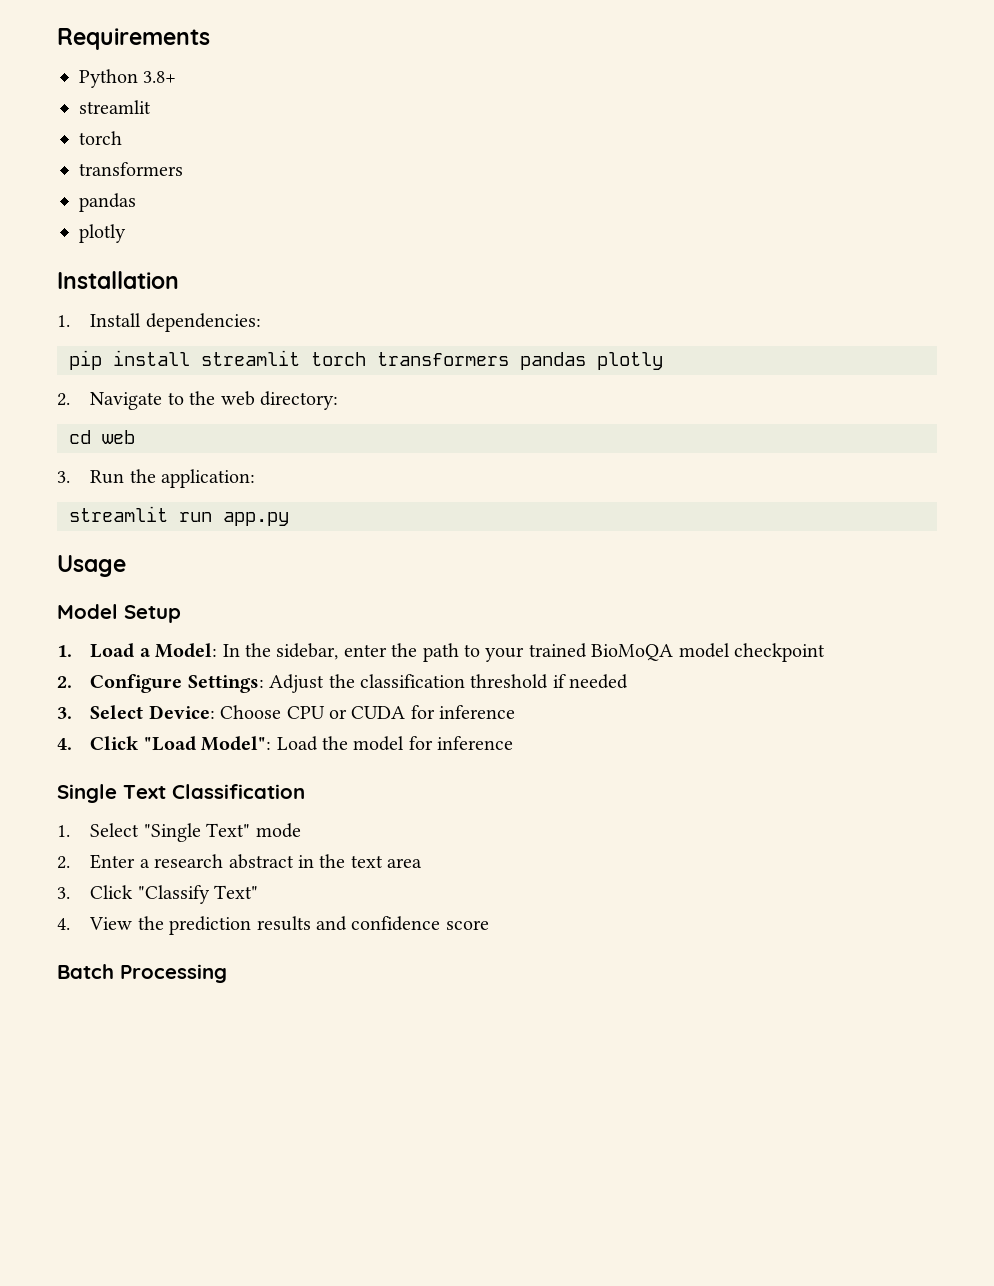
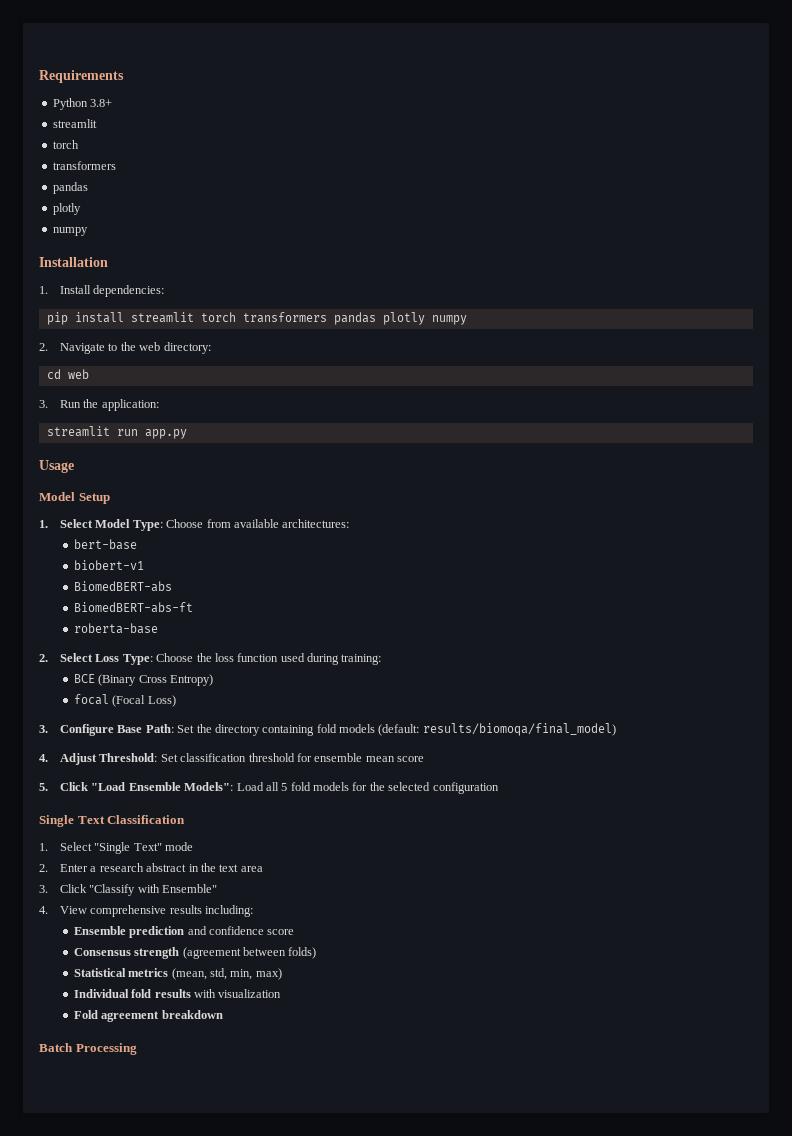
(126, 233) none -> [52,227,88,236] // numpy
(663, 361) none -> [431,315,467,325] numpy
[90,643,825,662] [57,674,629,693] [57,705,516,719] [57,736,514,751] Load a Model: In the sidebar, enter the path to your trained BioMoQA model checkpoint // 2. Configure Settings: Adjust the classification threshold if needed // 3. Select Device: Choose CPU or CUDA for inference // 4. Click "Load Model": Load the model for inference -> [60,519,350,531] [73,539,137,550] [73,560,144,570] [73,581,172,592] [73,602,193,613] [73,623,158,634] [39,653,382,665] [73,674,213,686] [73,694,176,707] [39,723,616,736] [39,753,425,765] [39,782,499,794] Select Model Type: Choose from available architectures: // bert-base // biobert-v1 // BiomedBERT-abs // BiomedBERT-abs-ft // roberta-base // 2. Select Loss Type: Choose the loss function used during training: // BCE (Binary Cross Entropy) // focal (Focal Loss) // 3. Configure Base Path: Set the directory containing fold models (default: results/biomoqa/final_model) // 4. Adjust Threshold: Set classification threshold for ensemble mean score // 5. Click "Load Ensemble Models": Load all 5 fold models for the selected configuration
[214,885,259,899] Text" -> [137,884,218,893] with Ensemble"
[137,916,489,935] the prediction results and confidence score -> [90,905,254,917] [73,926,295,938] [73,947,317,959] [73,968,282,980] [73,989,282,998] [73,1010,223,1022] comprehensive results including: // Ensemble prediction and confidence score // Consensus strength (agreement between folds) // Statistical metrics (mean, std, min, max) // Individual fold results with visualization // Fold agreement breakdown

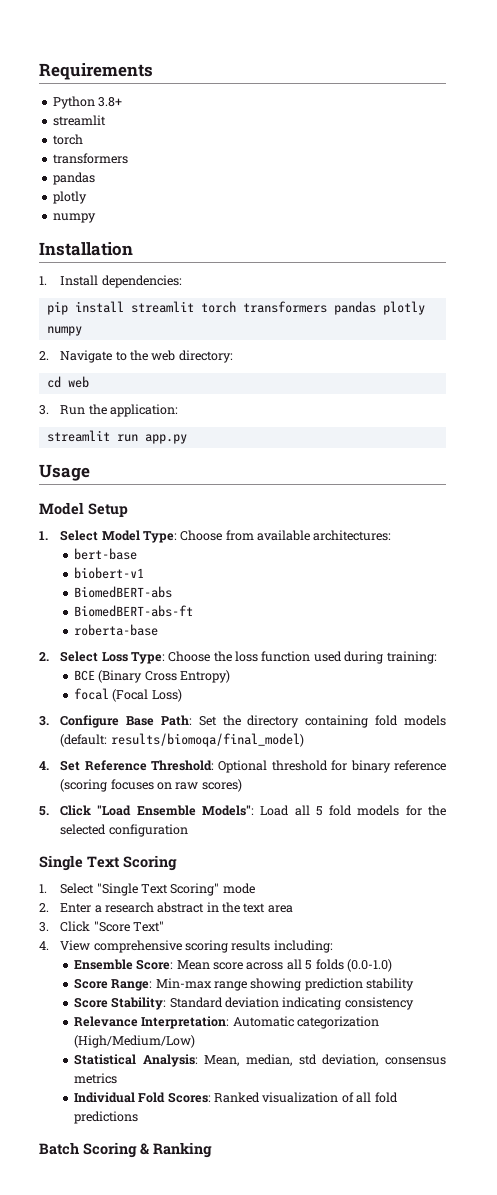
[60,753,425,765] Adjust Threshold: Set classification threshold for ensemble mean score -> [60,760,447,773] [60,779,242,792] Set Reference Threshold: Optional threshold for binary reference (scoring focuses on raw scores)
[107,815,186,824] Classification -> [123,855,177,871] Scoring
[133,843,162,851] Text" -> [140,883,220,896] Text Scoring"
[89,884,218,896] "Classify with Ensemble" -> [93,921,164,932] "Score Text"
(167, 911) none -> [184,940,228,953] scoring
[129,926,295,938] [73,947,317,959] [73,968,282,980] [73,989,282,998] [73,1010,223,1022] [39,1043,137,1055] prediction and confidence score // Consensus strength (agreement between folds) // Statistical metrics (mean, std, min, max) // Individual fold results with visualization // Fold agreement breakdown // Batch Processing -> [136,959,392,972] [73,978,415,991] [73,997,414,1010] [73,1016,380,1029] [73,1035,195,1048] [73,1054,446,1067] [73,1073,117,1084] [73,1092,398,1103] [73,1111,138,1124] [39,1142,212,1158] Score: Mean score across all 5 folds (0.0-1.0) // Score Range: Min-max range showing prediction stability // Score Stability: Standard deviation indicating consistency // Relevance Interpretation: Automatic categorization (High/Medium/Low) // Statistical Analysis: Mean, median, std deviation, consensus metrics // Individual Fold Scores: Ranked visualization of all fold predictions // Batch Scoring & Ranking

